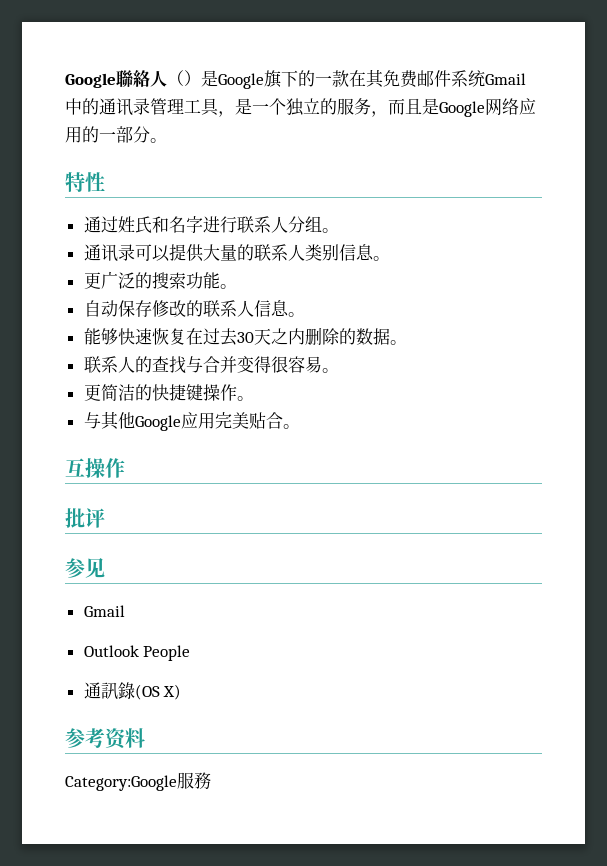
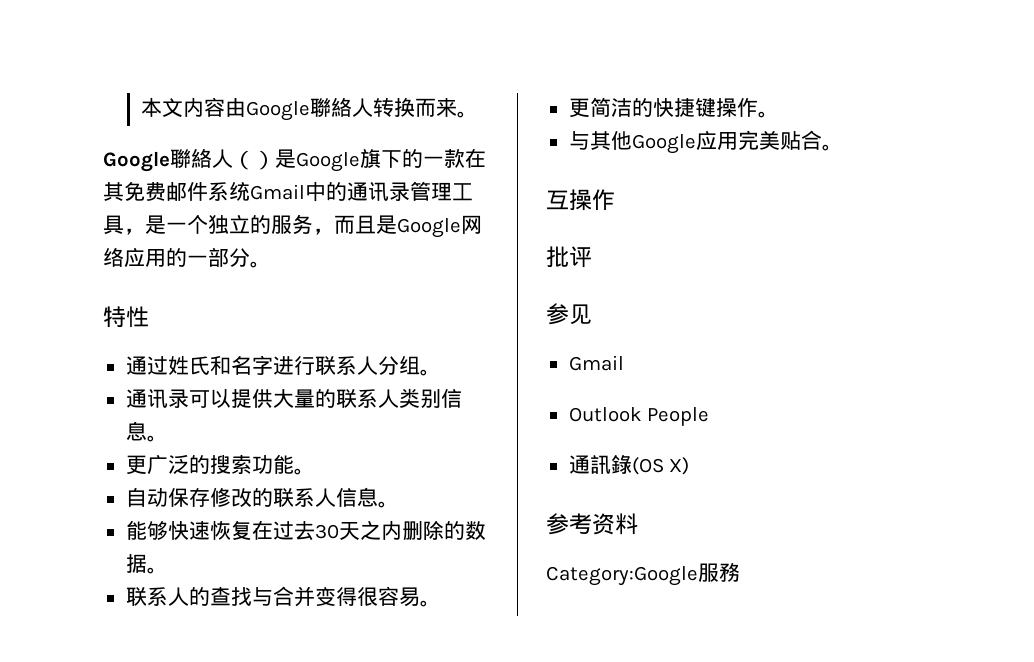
(65, 80) none -> [140,97,478,121] 本文内容由Google聯絡人转换而来。 //

